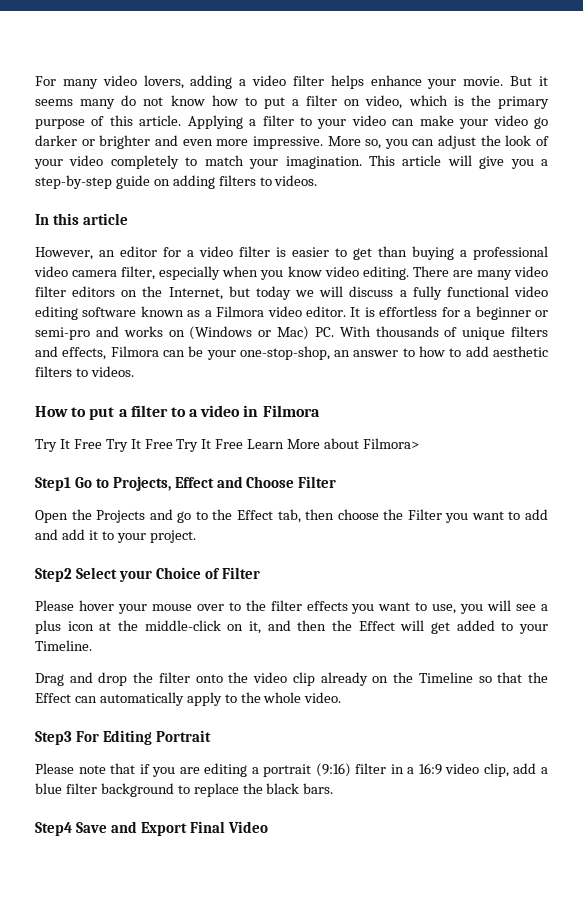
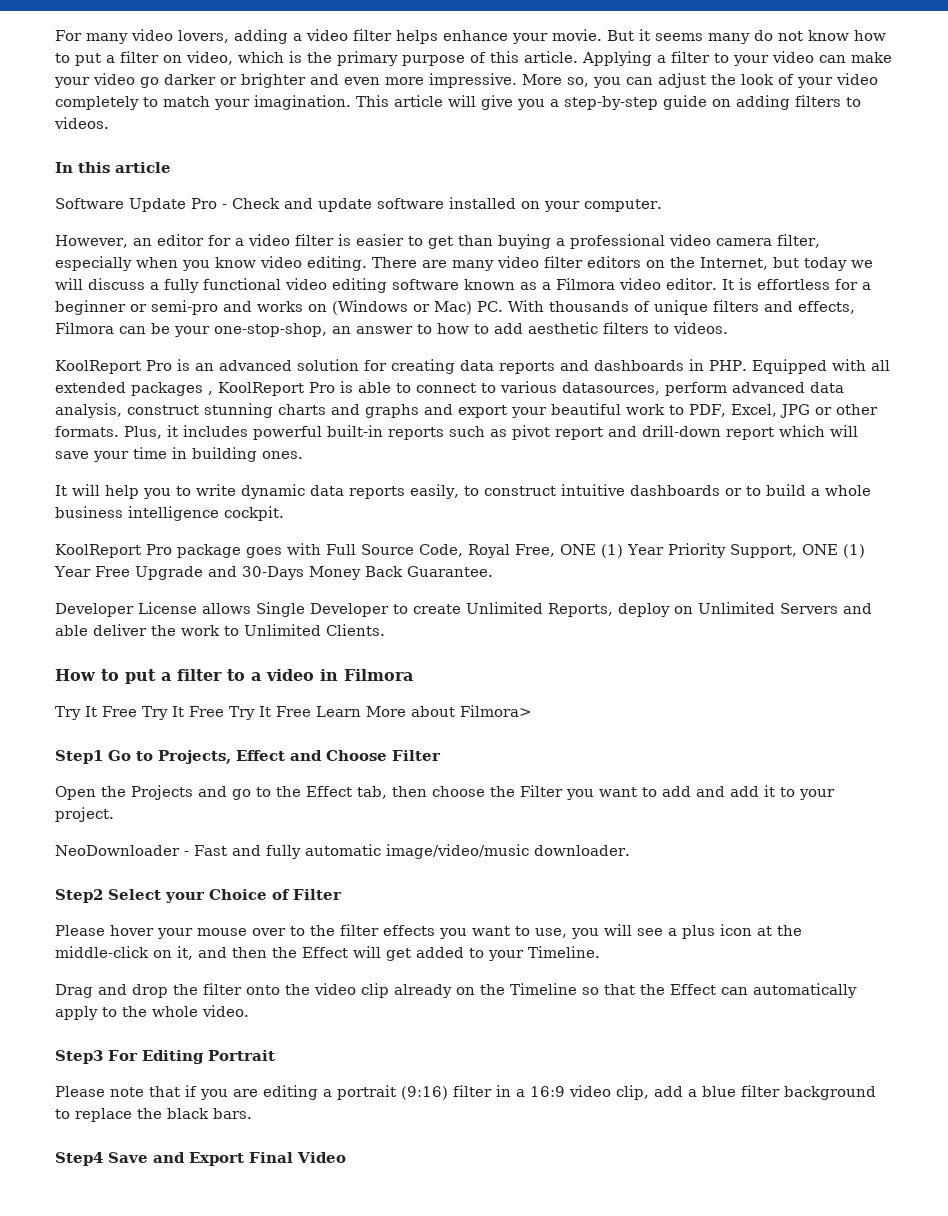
(128, 219) none -> [55,197,662,212] // Software Update Pro - Check and update software installed on your computer.
(134, 371) none -> [55,359,890,374] [55,381,844,396] [55,403,878,418] [55,425,858,440] [55,447,303,462] [55,484,871,499] [55,506,284,521] [55,543,865,558] [54,566,493,580] [55,602,872,617] [55,624,385,636] // KoolReport Pro is an advanced solution for creating data reports and dashboards in PHP. Equipped with all extended packages , KoolReport Pro is able to connect to various datasources, perform advanced data analysis, construct stunning charts and graphs and export your beautiful work to PDF, Excel, JPG or other formats. Plus, it includes powerful built-in reports such as pivot report and drill-down report which will save your time in building ones. // It will help you to write dynamic data reports easily, to construct intuitive dashboards or to build a whole business intelligence cockpit. // KoolReport Pro package goes with Full Source Code, Royal Free, ONE (1) Year Priority Support, ONE (1) Year Free Upgrade and 30-Days Money Back Guarantee. // Developer License allows Single Developer to create Unlimited Reports, deploy on Unlimited Servers and able deliver the work to Unlimited Clients.
(196, 536) none -> [55,844,630,859] // NeoDownloader - Fast and fully automatic image/video/music downloader.

